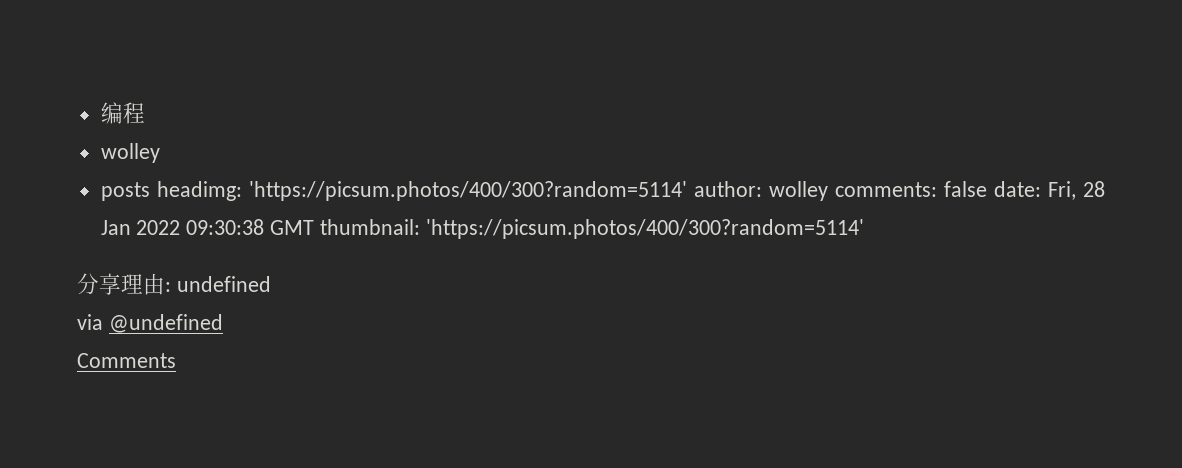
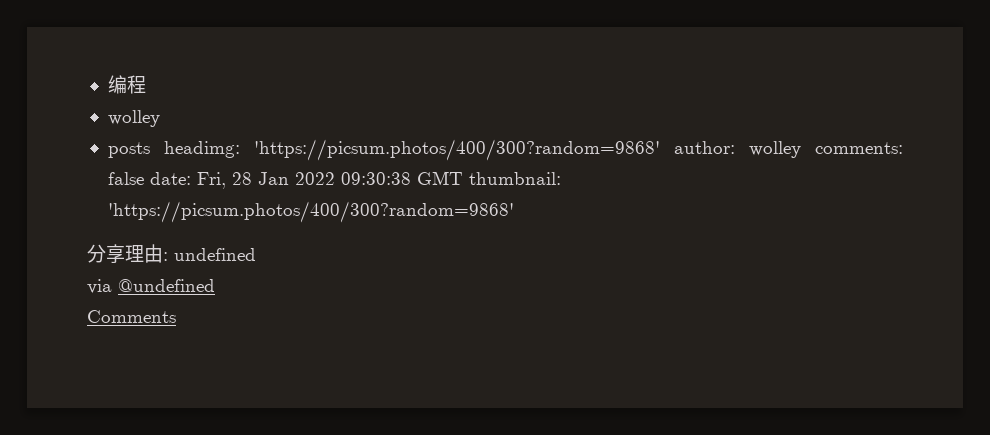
[248,181,687,201] 'https://picsum.photos/400/300?random=5114' -> [253,139,660,161] 'https://picsum.photos/400/300?random=9868'
[425,219,864,239] 'https://picsum.photos/400/300?random=5114' -> [107,201,514,223] 'https://picsum.photos/400/300?random=9868'

